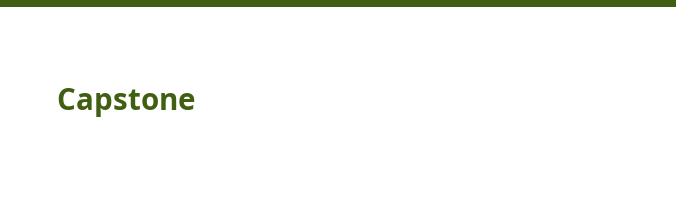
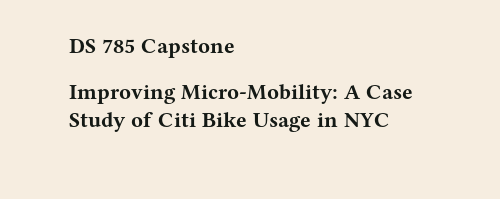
(57, 102) none -> [69,38,135,53] DS 785
(195, 102) none -> [69,84,413,104] [69,112,390,132] // Improving Micro-Mobility: A Case Study of Citi Bike Usage in NYC

